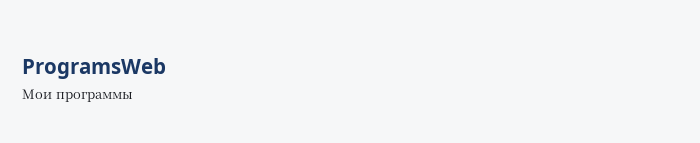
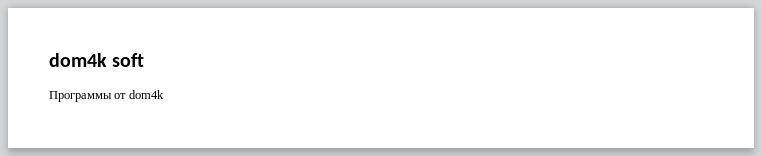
[22,58,166,79] [22,89,133,102] ProgramsWeb // Мои программы -> [49,53,145,67] [49,90,164,102] dom4k soft // Программы от dom4k

